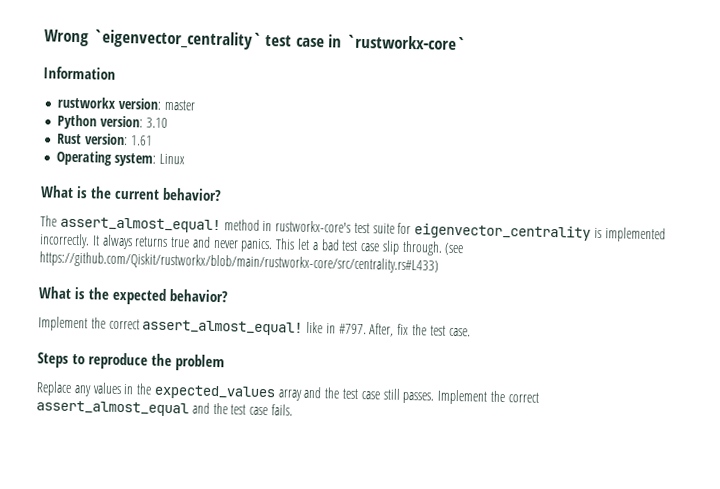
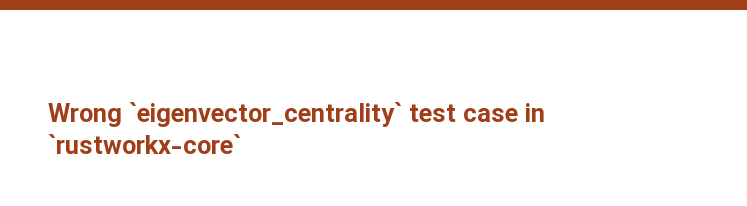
[43,66,116,80] [57,96,195,111] [57,114,168,130] [57,133,153,146] [56,150,185,167] [40,185,222,202] [40,215,666,243] [39,233,465,256] [39,251,439,274] [38,286,229,305] [38,316,471,337] [37,352,225,372] [36,381,539,405] [36,400,293,417] // Information // rustworkx version: master // Python version: 3.10 // Rust version: 1.61 // Operating system: Linux // What is the current behavior? // The assert_almost_equal! method in rustworkx-core's test suite for eigenvector_centrality is implemented incorrectly. It always returns true and never panics. This let a bad test case slip through. (see https://github.com/Qiskit/rustworkx/blob/main/rustworkx-core/src/centrality.rs#L433) // What is the expected behavior? // Implement the correct assert_almost_equal! like in #797. After, fix the test case. // Steps to reproduce the problem // Replace any values in the expected_values array and the test case still passes. Implement the correct assert_almost_equal and the test case fails. -> (241, 144) none

